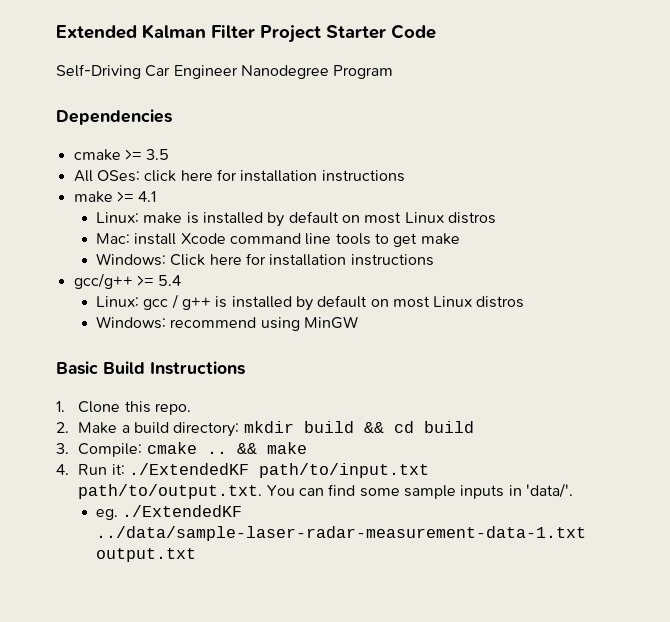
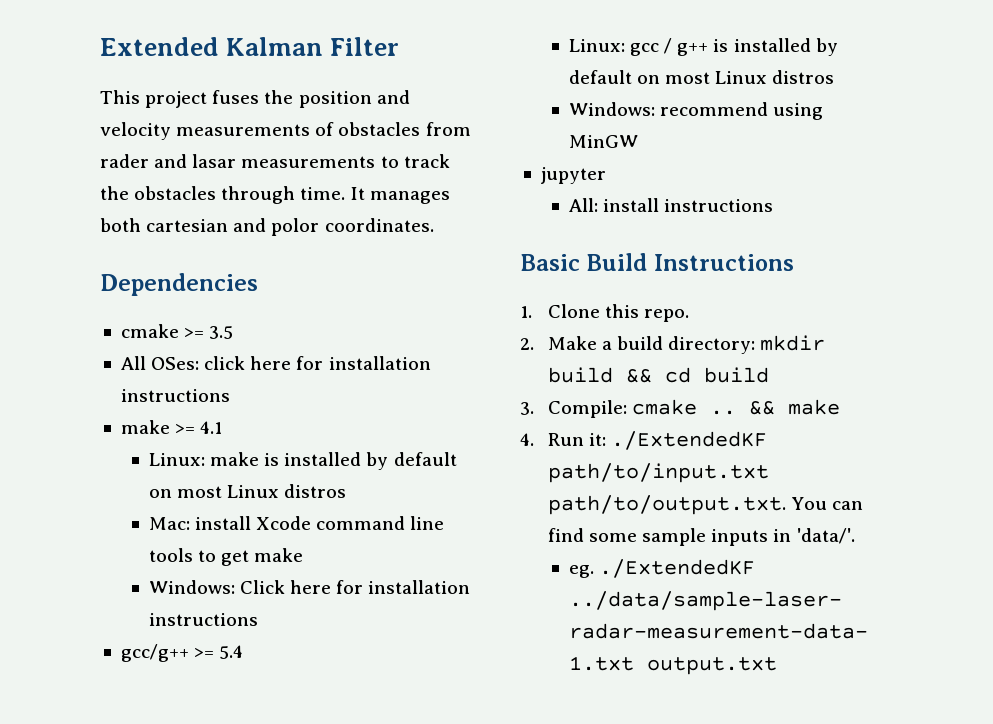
[260,24,436,43] [56,64,394,79] Project Starter Code // Self-Driving Car Engineer Nanodegree Program -> [100,90,410,108] [100,122,471,140] [100,154,450,168] [100,186,450,204] [100,218,434,236] // This project fuses the position and velocity measurements of obstacles from rader and lasar measurements to track the obstacles through time. It manages both cartesian and polor coordinates.
(358, 322) none -> [540,167,606,184] [568,198,774,212] // jupyter // All: install instructions

